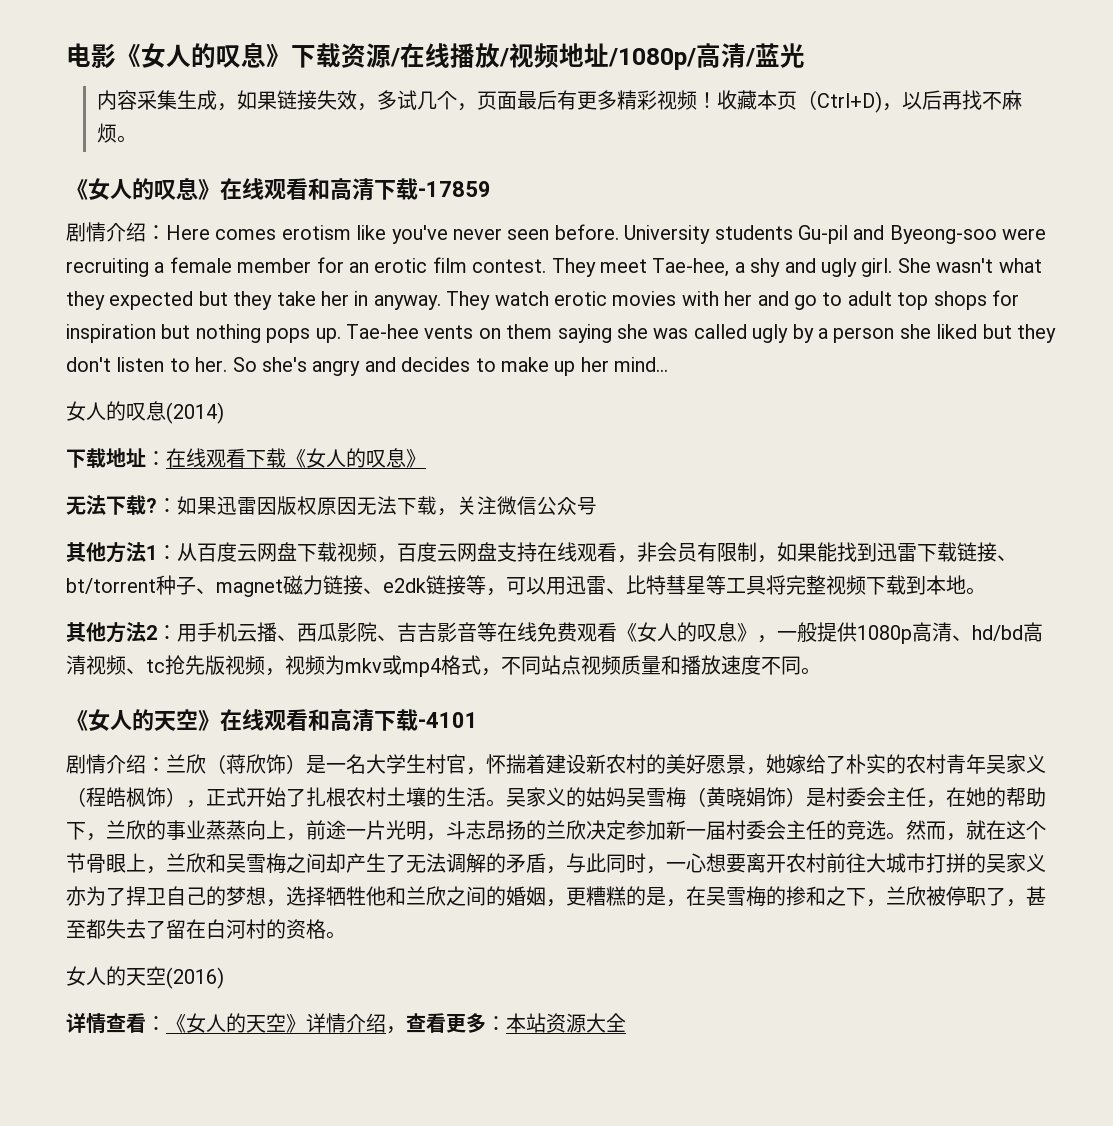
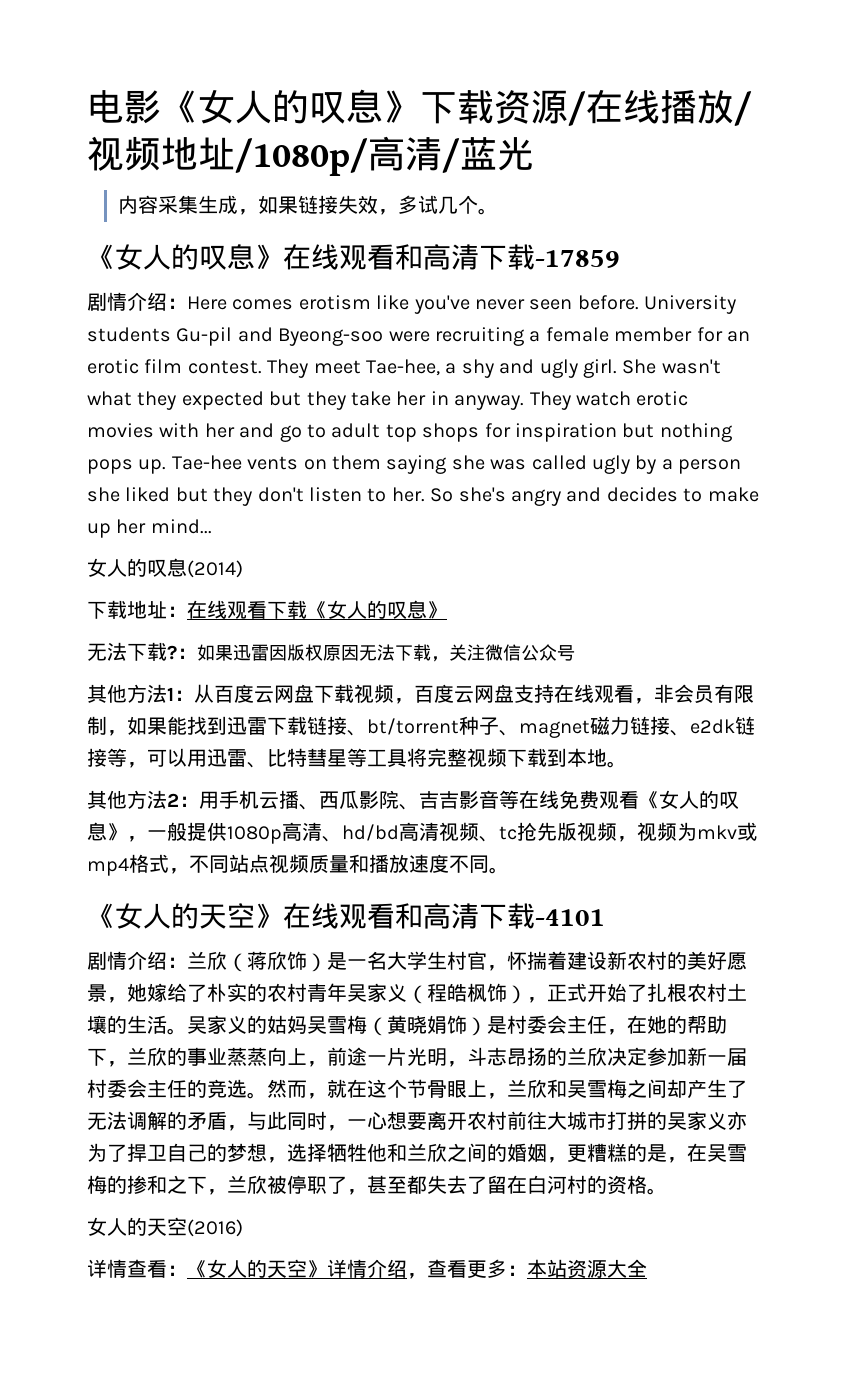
[457,90,1023,113] [97,123,118,143] ，页面最后有更多精彩视频！收藏本页（Ctrl+D)，以后再找不麻烦 -> (479, 204) none

